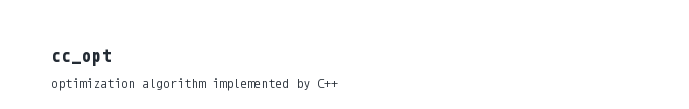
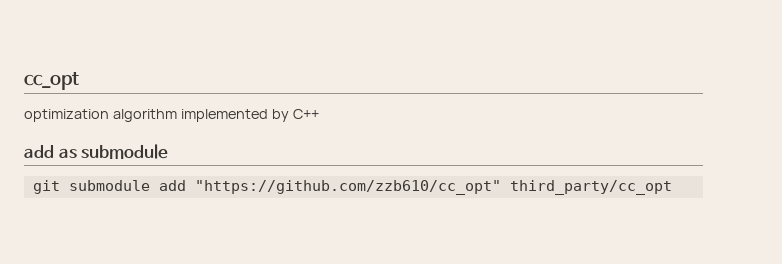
(338, 83) none -> [24,144,169,159] [32,180,672,195] // add as submodule // git submodule add "https://github.com/zzb610/cc_opt" third_party/cc_opt

